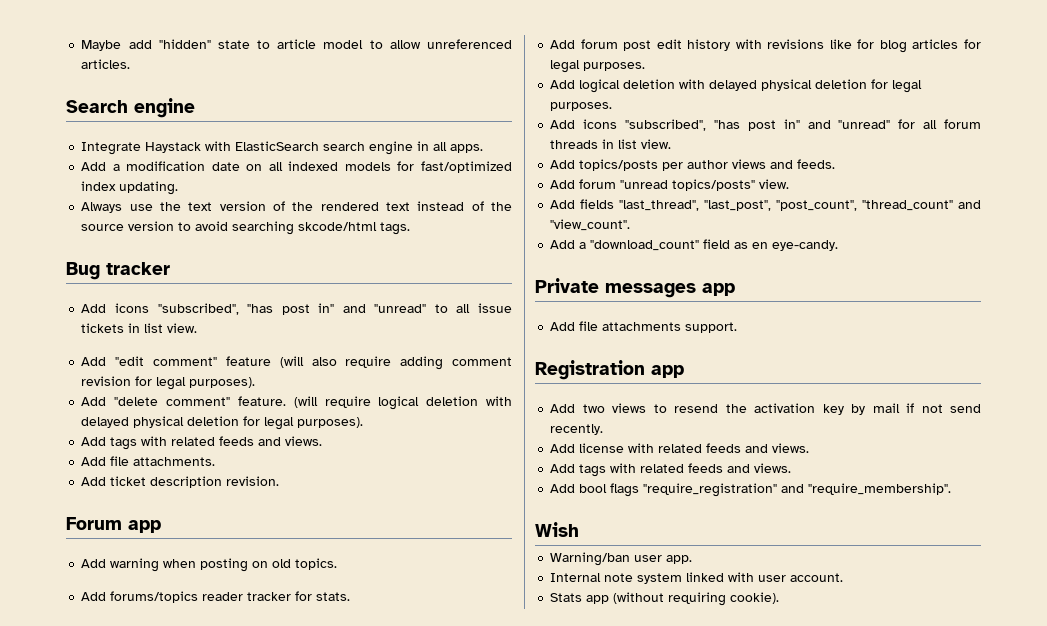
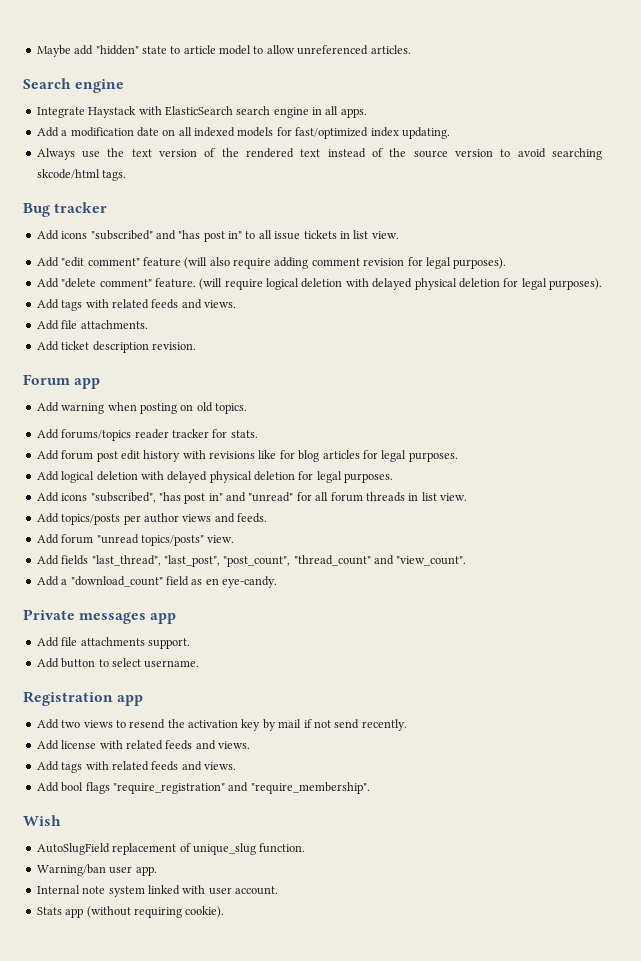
[157,303,427,315] "subscribed", "has post in" and "unread" -> [90,230,242,242] "subscribed" and "has post in"
(738, 327) none -> [36,658,200,668] // Add button to select username.
(579, 529) none -> [36,843,306,855] // AutoSlugField replacement of unique_slug function.

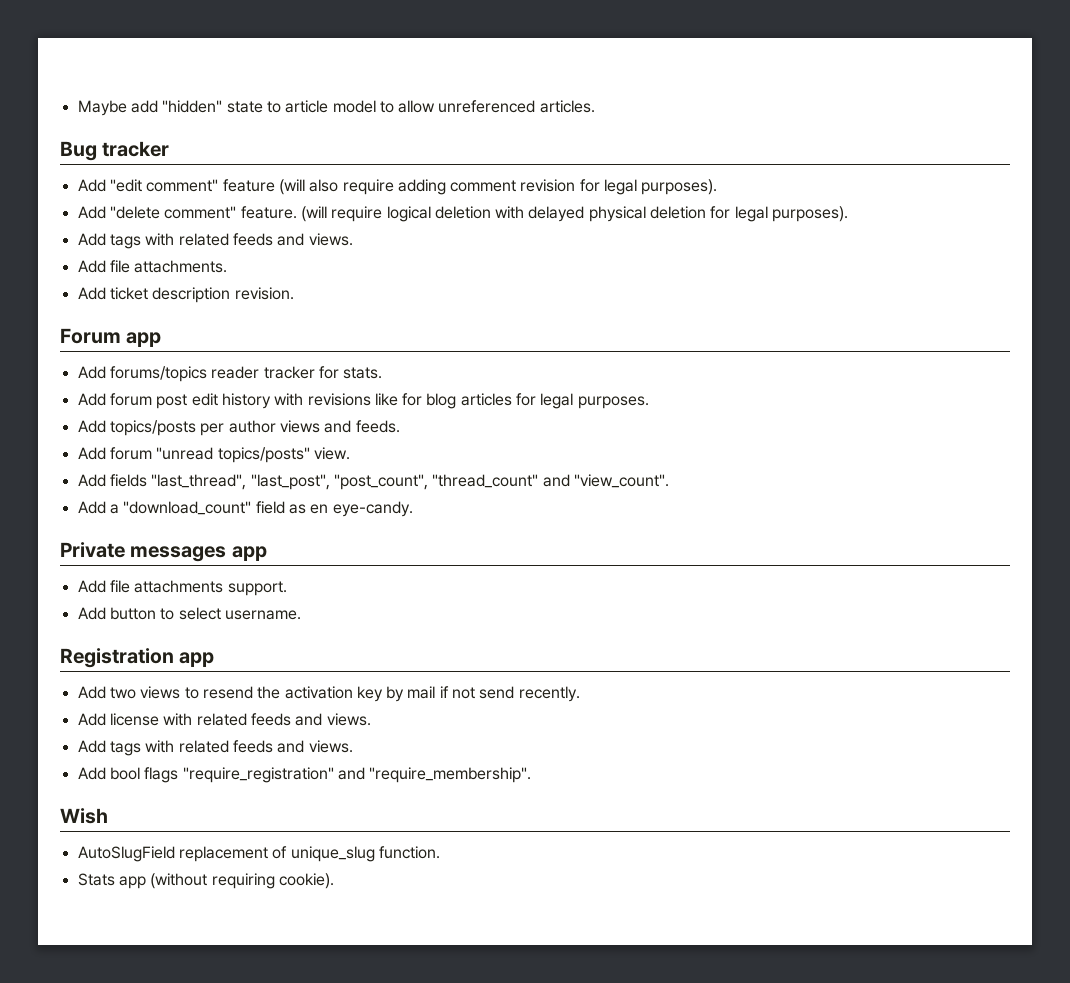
[23,78,125,93] [36,106,367,118] [36,127,450,139] [36,148,602,160] [36,169,127,181] [23,202,108,217] [36,230,399,242] Search engine // Integrate Haystack with ElasticSearch search engine in all apps. // Add a modification date on all indexed models for fast/optimized index updating. // Always use the text version of the rendered text instead of the source version to avoid searching skcode/html tags. // Bug tracker // Add icons "subscribed" and "has post in" to all issue tickets in list view. -> [60,141,170,161] Bug tracker
[36,402,247,414] // Add warning when posting on old topics. -> (162, 339) none
[36,471,394,483] [36,492,467,504] // Add logical deletion with delayed physical deletion for legal purposes. // Add icons "subscribed", "has post in" and "unread" for all forum threads in list view. -> (649, 402) none
[36,864,157,876] [36,885,278,897] // Warning/ban user app. // Internal note system linked with user account. -> (440, 852) none

